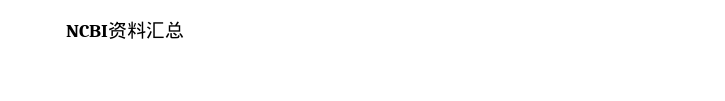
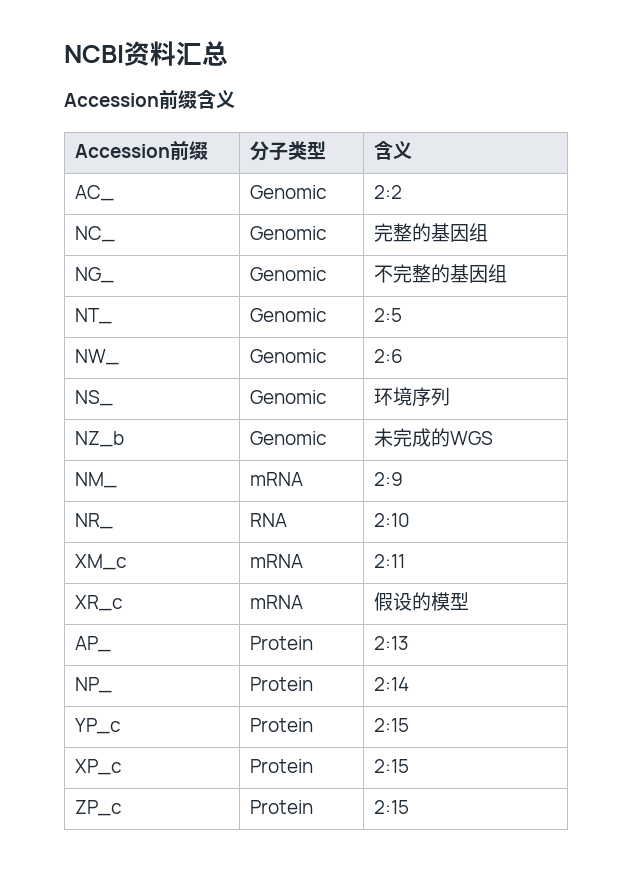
(184, 30) none -> [64,90,235,110] [75,141,209,161] [250,141,327,161] [374,141,413,160] [75,185,115,201] [250,185,328,199] [374,185,403,199] [75,226,116,242] [250,226,328,240] [374,223,489,242] [75,267,115,283] [250,267,328,281] [374,264,508,283] [75,308,113,324] [250,308,328,322] [374,308,403,322] [75,349,120,365] [250,349,328,363] [374,349,404,363] [75,390,114,406] [250,390,328,404] [374,387,451,407] [75,431,125,447] [250,431,328,445] [374,428,494,447] [75,472,118,488] [250,472,304,486] [374,472,404,486] [75,513,114,529] [250,513,288,527] [374,513,411,527] [75,554,128,570] [250,554,304,568] [374,554,406,568] [75,595,124,611] [250,595,304,609] [374,592,470,611] [75,636,112,652] [250,636,314,650] [374,636,410,650] [75,677,113,693] [250,677,314,691] [374,677,410,691] [75,718,122,734] [250,718,314,732] [374,718,410,732] [75,759,123,775] [250,759,314,773] [374,759,410,773] [75,800,123,816] [250,800,314,814] [374,800,410,814] // Accession前缀含义 // Accession前缀 | 分子类型 | 含义 // AC_ | Genomic | 2:2 // NC_ | Genomic | 完整的基因组 // NG_ | Genomic | 不完整的基因组 // NT_ | Genomic | 2:5 // NW_ | Genomic | 2:6 // NS_ | Genomic | 环境序列 // NZ_b | Genomic | 未完成的WGS // NM_ | mRNA | 2:9 // NR_ | RNA | 2:10 // XM_c | mRNA | 2:11 // XR_c | mRNA | 假设的模型 // AP_ | Protein | 2:13 // NP_ | Protein | 2:14 // YP_c | Protein | 2:15 // XP_c | Protein | 2:15 // ZP_c | Protein | 2:15

